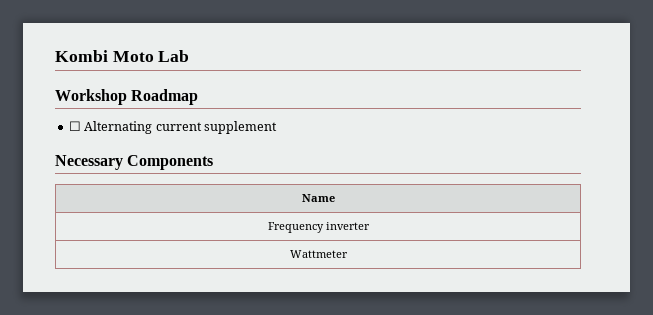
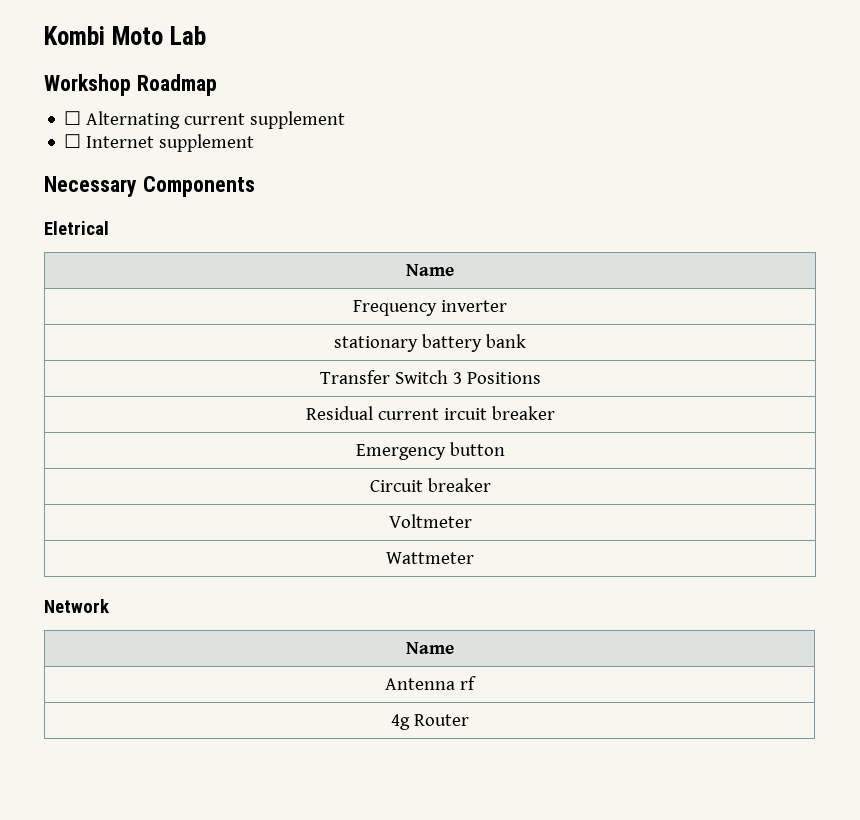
(277, 127) none -> [64,134,255,152] // ☐ Internet supplement
(214, 162) none -> [44,221,109,235] // Eletrical
[289,250,348,258] Wattmeter -> [334,334,526,352] [319,370,541,384] [305,406,555,420] [355,442,505,460] [369,478,491,492] [388,514,472,528] [386,552,474,564] [44,599,109,613] [405,642,454,654] [385,676,476,690] [390,714,469,730] stationary battery bank // Transfer Switch 3 Positions // Residual current ircuit breaker // Emergency button // Circuit breaker // Voltmeter // Wattmeter // Network // Name // Antenna rf // 4g Router

